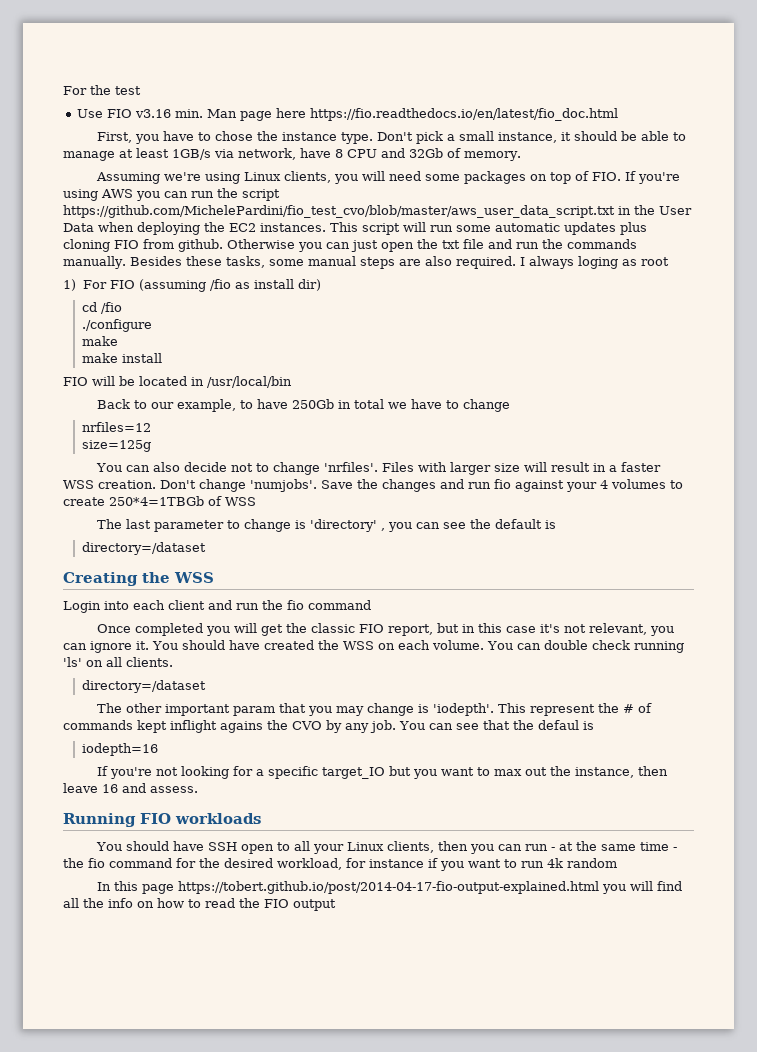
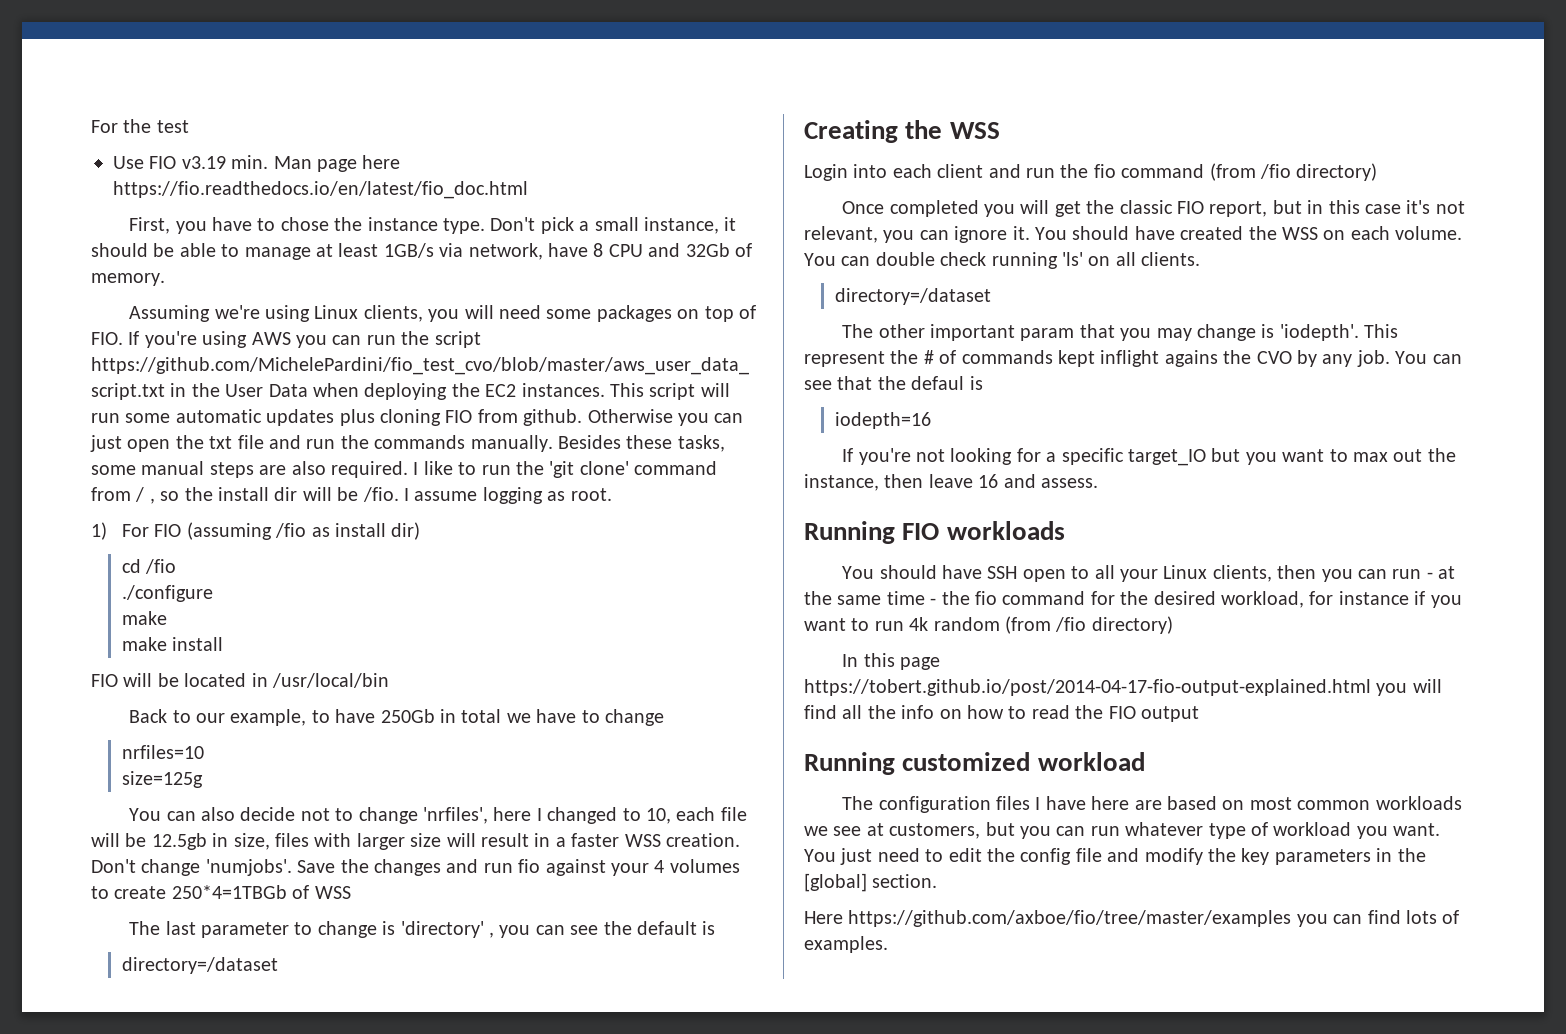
[135,109,172,118] v3.16 -> [181,156,226,169] v3.19
[528,256,669,269] always loging as root -> [423,461,718,478] [91,487,612,504] like to run the 'git clone' command from / , so the install dir will be /fio. I assume logging as root.
[82,422,152,432] nrfiles=12 -> [122,745,205,759] nrfiles=10
[323,462,414,472] 'nrfiles'. Files -> [422,807,747,824] [91,833,309,850] 'nrfiles', here I changed to 10, each file will be 12.5gb in size, files
(371, 605) none -> [1209,163,1378,181] (from /fio directory)
(617, 863) none -> [1005,616,1173,634] (from /fio directory)
(336, 905) none -> [804,752,1145,775] [842,796,1462,813] [804,822,1441,839] [804,848,1426,865] [804,873,938,892] [804,910,1460,927] [804,936,888,953] // Running customized workload // The configuration files I have here are based on most common workloads we see at customers, but you can run whatever type of workload you want. You just need to edit the config file and modify the key parameters in the [global] section. // Here https://github.com/axboe/fio/tree/master/examples you can find lots of examples.

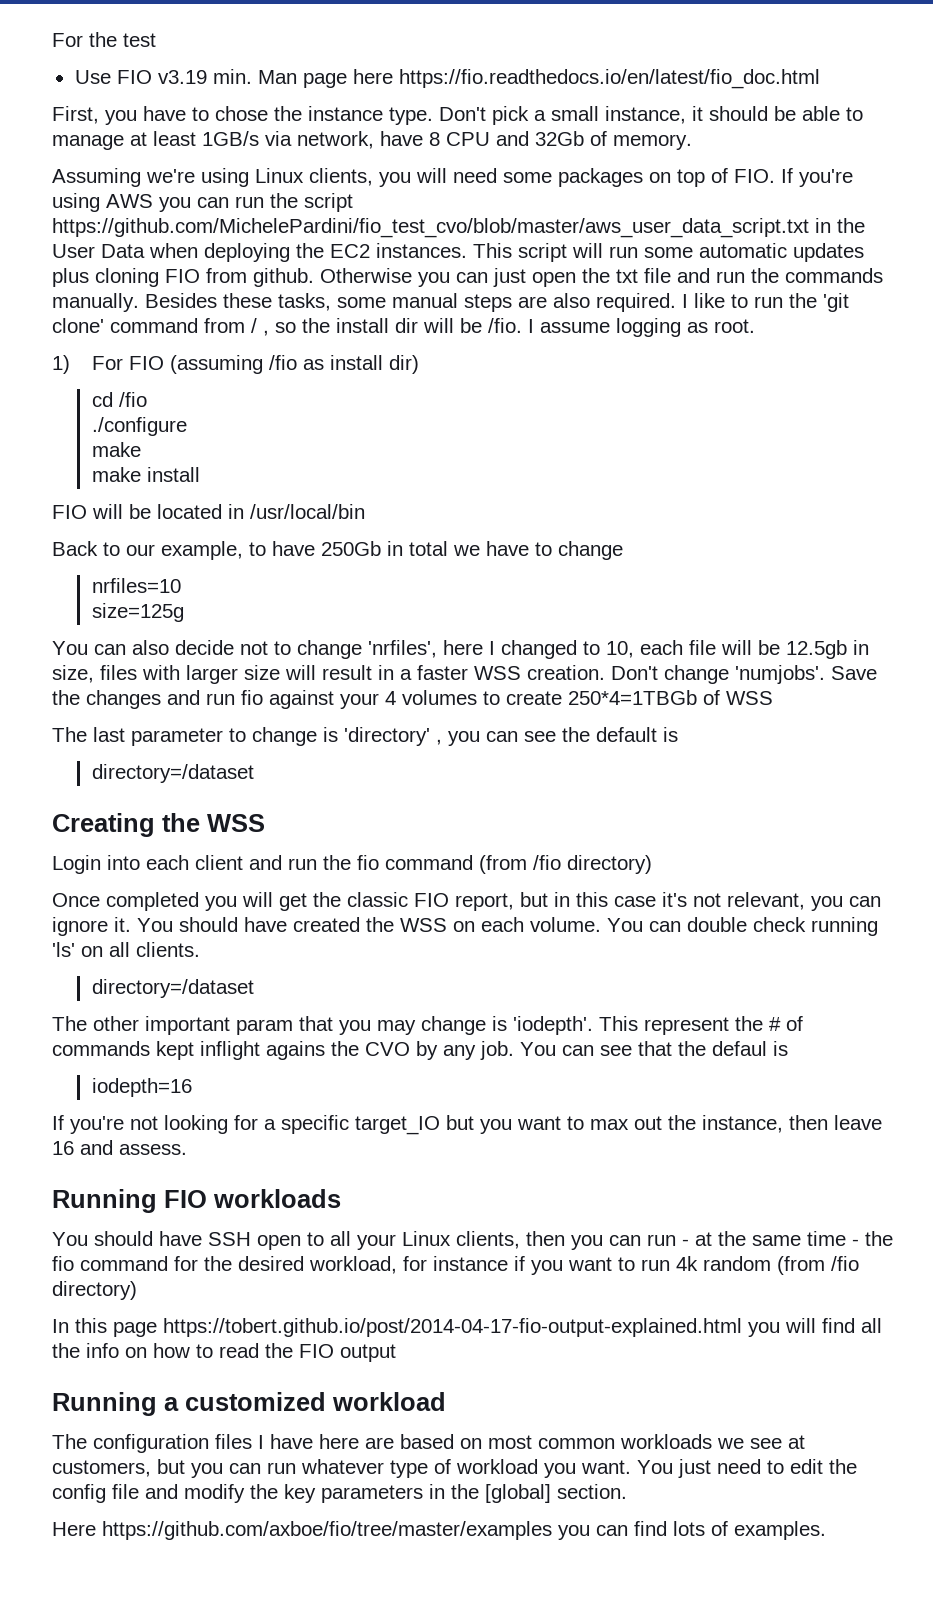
(895, 763) none -> [164,1397,179,1411] a

